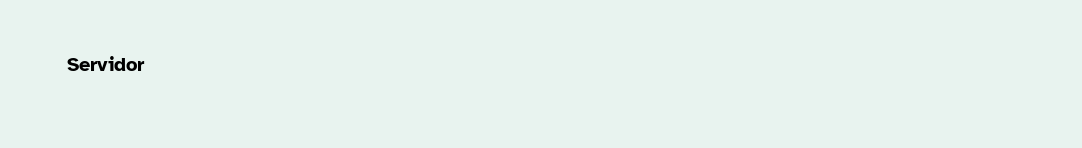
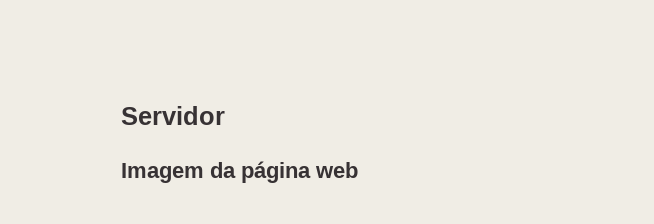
(145, 63) none -> [121,161,358,183] // Imagem da página web

